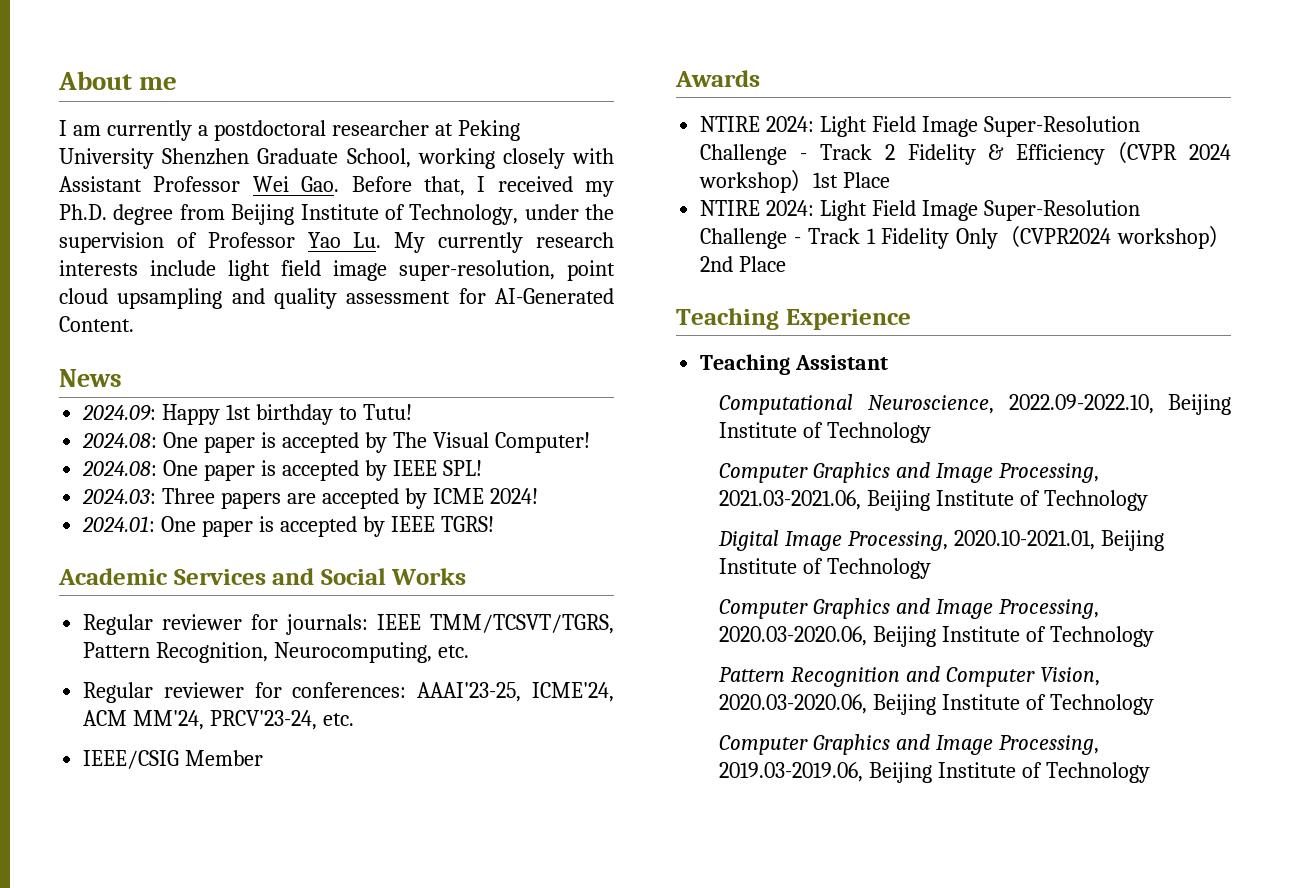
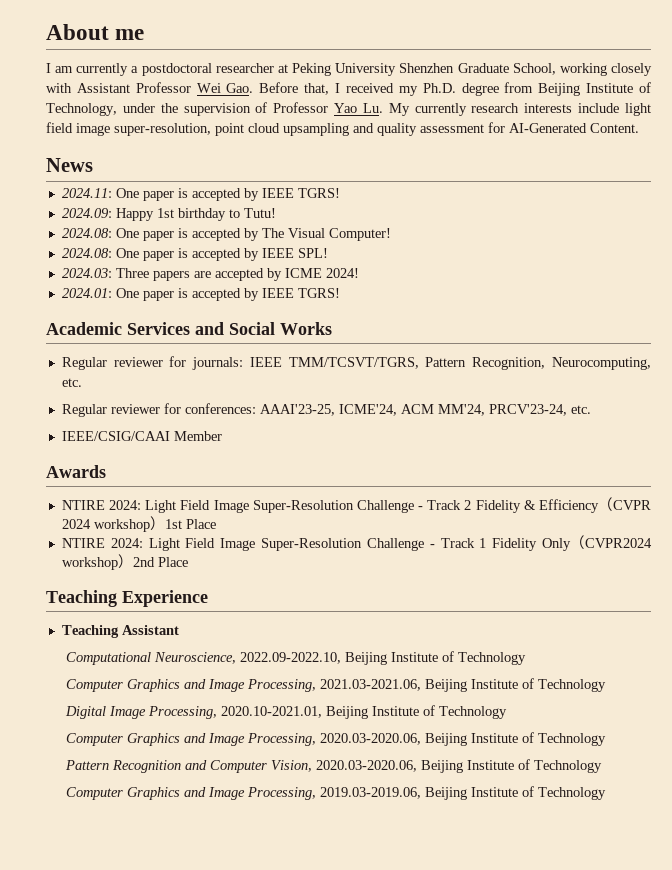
(122, 378) none -> [61,188,340,201] // 2024.11: One paper is accepted by IEEE TGRS!
[83,750,180,769] IEEE/CSIG -> [61,431,170,441] IEEE/CSIG/CAAI

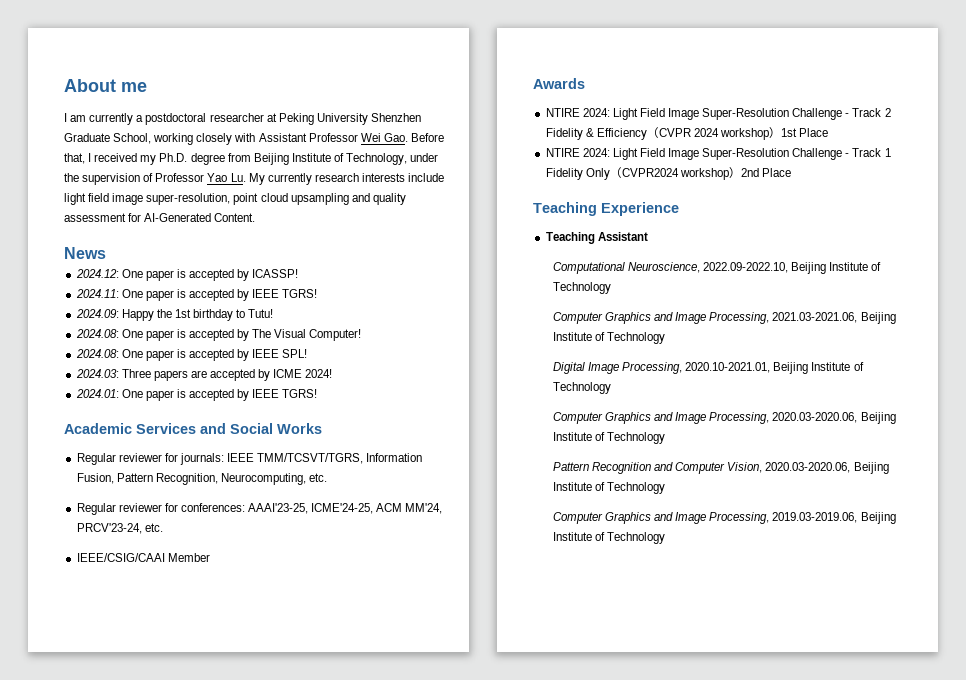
(93, 165) none -> [75,269,299,281] // 2024.12: One paper is accepted by ICASSP!
(154, 214) none -> [156,309,172,318] the
(419, 363) none -> [366,453,423,462] [76,473,114,484] Information Fusion,
[338,404,397,416] ICME'24, -> [311,503,374,514] ICME'24-25,

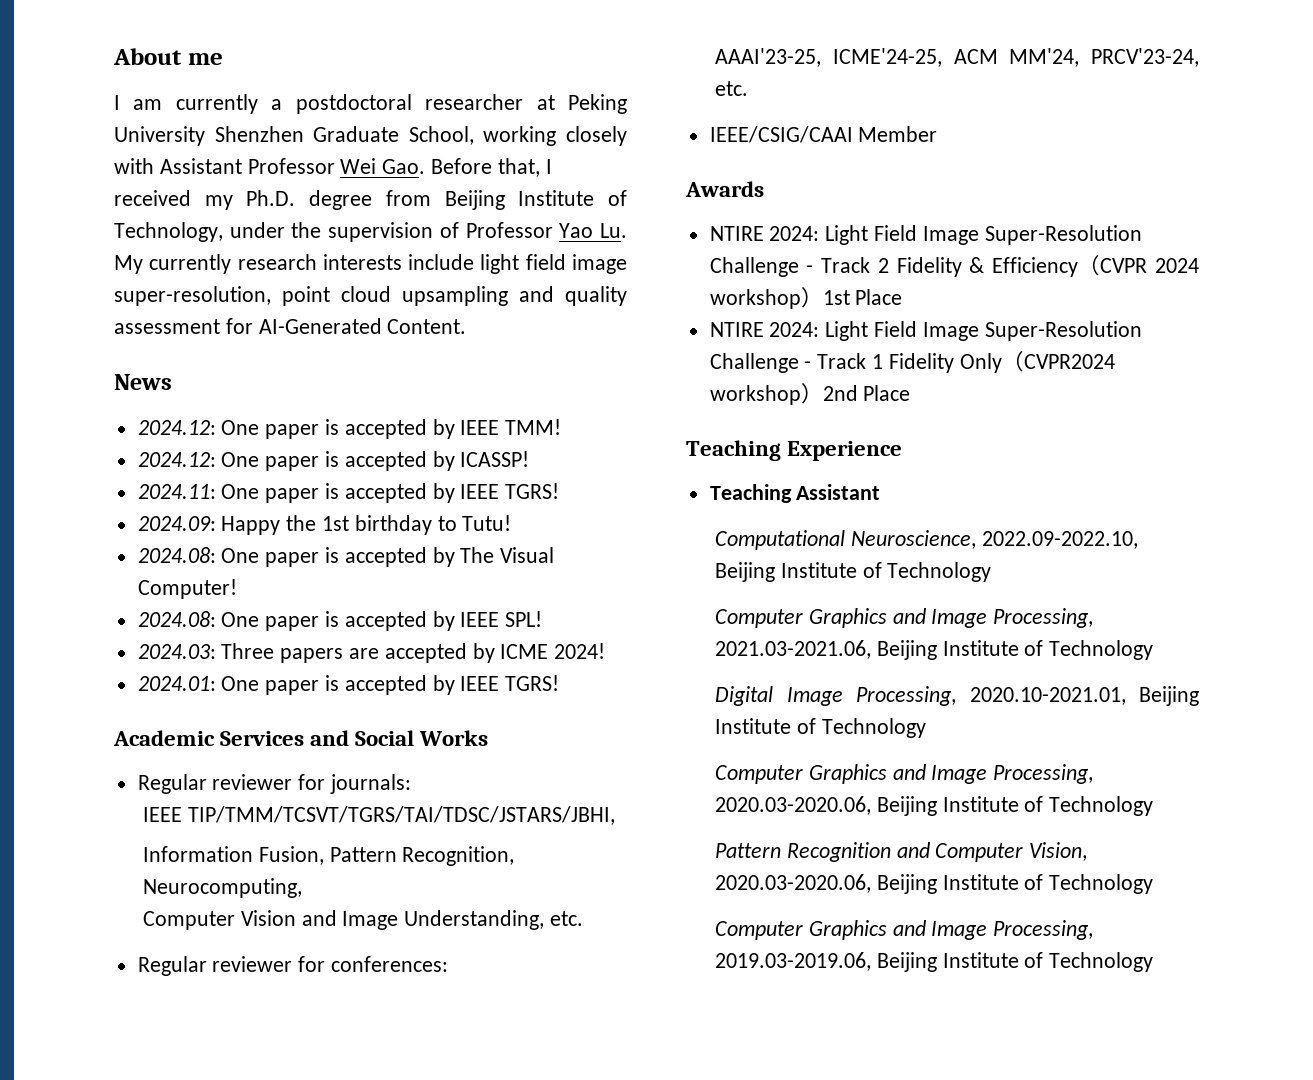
(106, 253) none -> [137,419,562,439] // 2024.12: One paper is accepted by IEEE TMM!
[227,453,364,464] IEEE TMM/TCSVT/TGRS, -> [143,806,615,825] // IEEE TIP/TMM/TCSVT/TGRS/TAI/TDSC/JSTARS/JBHI, //
(306, 479) none -> [143,910,545,930] // Computer Vision and Image Understanding,
(245, 507) none -> (449, 964) //

